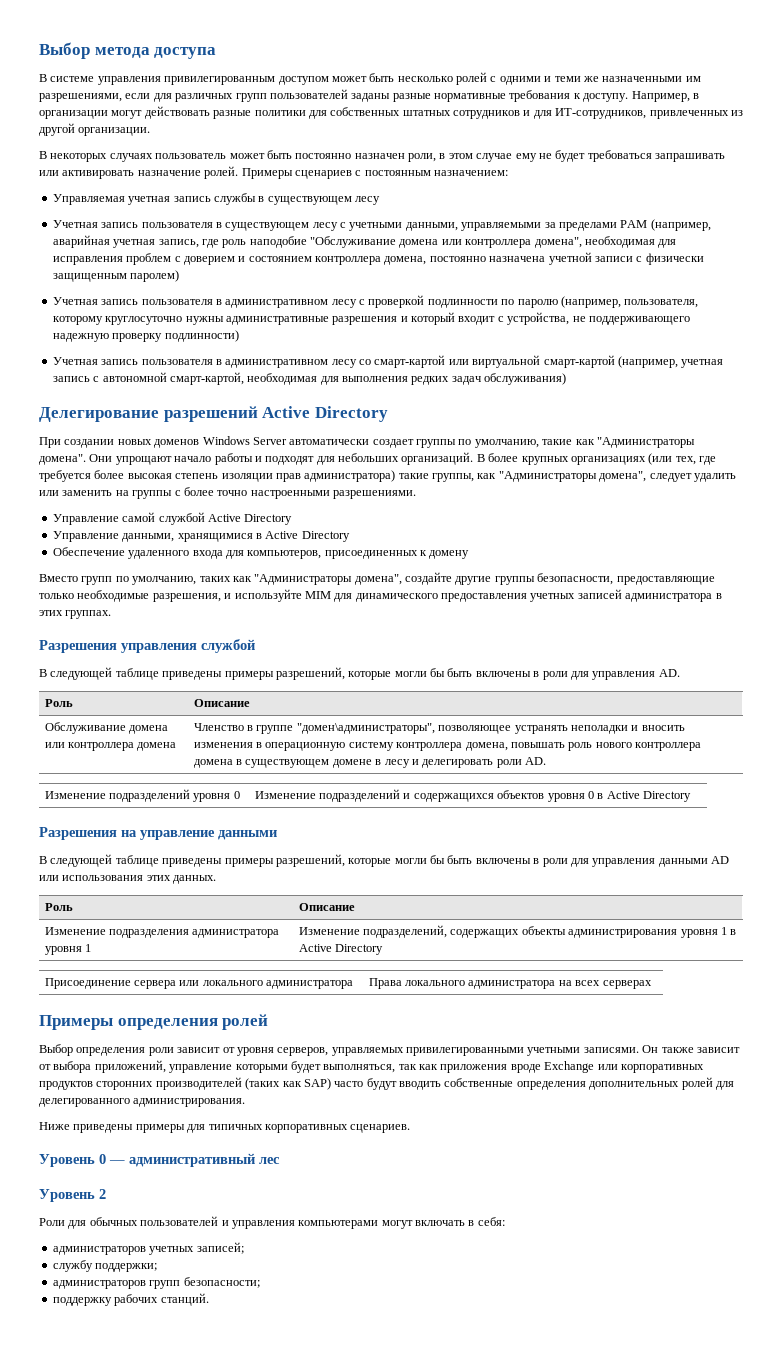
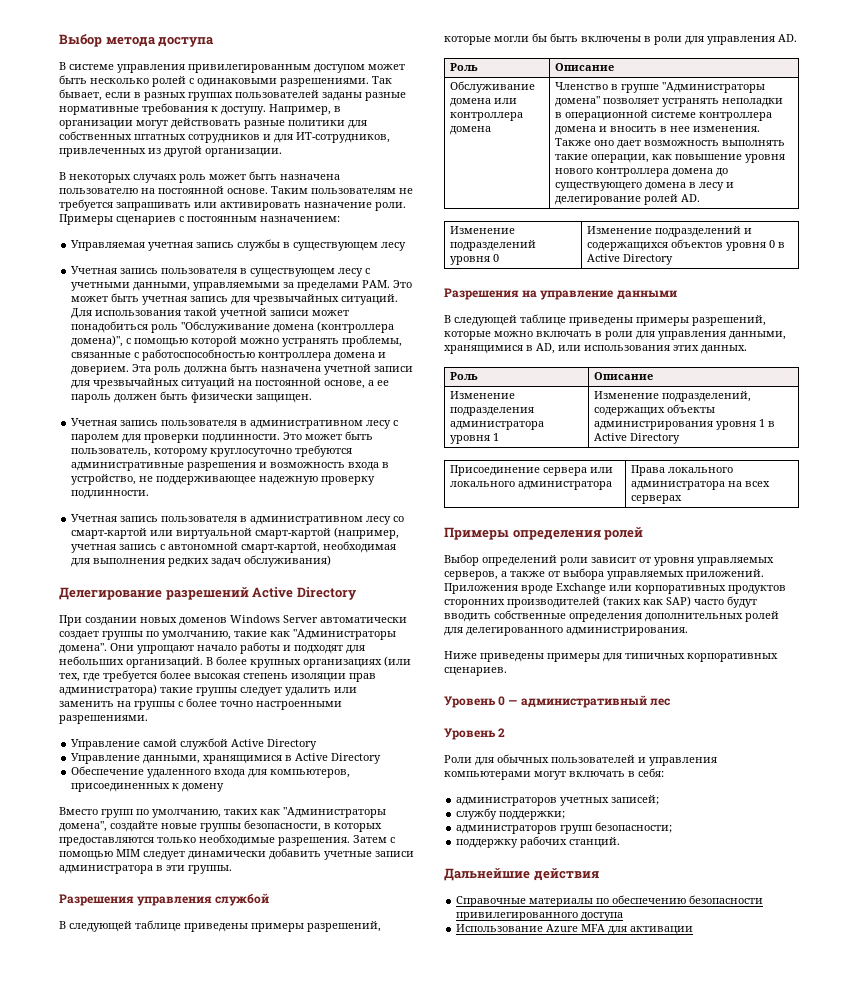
[499,76,701,85] [39,93,267,102] одними и теми же назначенными им разрешениями, если для различных групп -> [197,76,392,87] [59,89,233,101] одинаковыми разрешениями. Так бывает, если в разных группах
[155,150,652,162] пользователь может быть постоянно назначен роли, в этом случае ему не будет требоваться -> [179,171,340,183] [59,186,413,194] [59,199,113,211] роль может быть назначена пользователю на постоянной основе. Таким пользователям не требуется
[204,166,239,179] ролей. -> [375,202,406,211] роли.
[620,219,711,231] [52,235,677,248] [52,252,704,265] [52,270,180,282] PAM (например, аварийная учетная запись, где роль наподобие "Обслуживание домена или контроллера домена", необходимая для исправления проблем с доверием и состоянием контроллера домена, постоянно назначена учетной записи с физически защищенным паролем) -> [362,280,413,288] [71,293,399,305] [71,308,350,319] [71,321,395,333] [71,335,403,347] [71,349,387,361] [71,363,414,375] [71,378,390,389] [71,391,313,403] PAM. Это может быть учетная запись для чрезвычайных ситуаций. Для использования такой учетной записи может понадобиться роль "Обслуживание домена (контроллера домена)", с помощью которой можно устранять проблемы, связанные с работоспособностью контроллера домена и доверием. Эта роль должна быть назначена учетной записи для чрезвычайных ситуаций на постоянной основе, а ее пароль должен быть физически защищен.
[368,295,699,308] проверкой подлинности по паролю (например, пользователя, -> [71,431,374,443] [71,448,152,457] паролем для проверки подлинности. Это может быть пользователь,
[185,316,224,325] нужны -> [295,445,353,457] требуются
[411,312,690,325] который входит с устройства, не поддерживающего -> [270,462,390,471] [71,474,257,485] возможность входа в устройство, не поддерживающее
[164,330,239,342] подлинности) -> [71,490,150,499] подлинности.
[432,471,647,482] группы, как "Администраторы домена", -> [196,687,237,696] группы
[455,576,492,585] другие -> [161,823,197,829] новые
[616,576,715,585] [39,589,722,602] [39,610,112,619] предоставляющие только необходимые разрешения, и используйте MIM для динамического предоставления учетных записей администратора в этих группах. -> [324,823,382,832] [59,834,395,846] [59,848,414,860] [59,865,232,874] в которых предоставляются только необходимые разрешения. Затем с помощью MIM следует динамически добавить учетные записи администратора в эти группы.
[296,723,685,734] [193,742,702,751] [193,759,372,768] "домен\администраторы", позволяющее устранять неполадки и вносить изменения в операционную систему контроллера домена, повышать роль нового контроллера домена в существующем домене -> [662,82,766,93] [555,96,784,107] [555,110,773,121] [555,126,761,135] [555,138,786,149] [555,154,786,163] [555,168,729,177] [555,182,687,191] "Администраторы домена" позволяет устранять неполадки в операционной системе контроллера домена и вносить в нее изменения. Также оно дает возможность выполнять такие операции, как повышение уровня нового контроллера домена до существующего домена
[422,759,522,768] делегировать роли -> [555,194,679,205] делегирование ролей
[394,855,729,867] могли бы быть включены в роли для управления данными AD -> [494,331,786,340] [444,343,555,354] можно включать в роли для управления данными, хранящимися в AD,
[76,1047,146,1056] определения -> [482,555,557,566] определений
[277,1045,740,1056] [39,1060,508,1073] серверов, управляемых привилегированными учетными записями. Он также зависит от выбора приложений, управление которыми будет выполняться, так как приложения -> [697,557,774,566] [444,568,764,580] [444,583,518,594] управляемых серверов, а также от выбора управляемых приложений. Приложения
(209, 1299) none -> [444,868,599,881] [456,895,764,907] [456,912,624,921] [456,924,694,935] // Дальнейшие действия // Справочные материалы по обеспечению безопасности привилегированного доступа // Использование Azure MFA для активации

